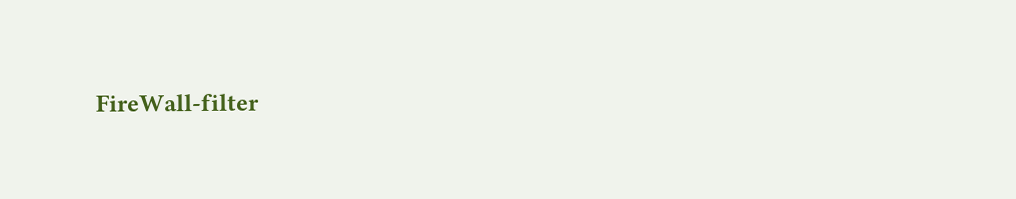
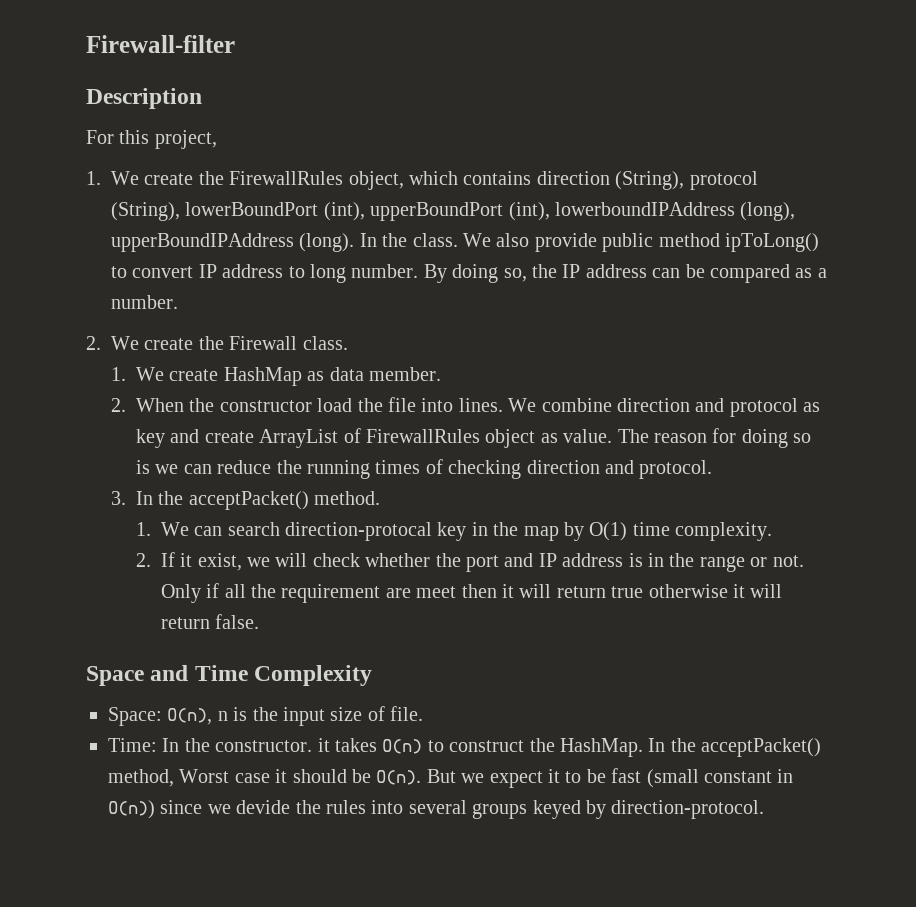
[95,93,260,112] FireWall-filter -> [86,35,235,53] [86,88,202,109] [86,130,217,149] [86,171,758,190] [111,202,796,221] [111,233,819,252] [111,264,827,283] [111,295,178,309] [86,336,348,350] [110,367,441,386] [110,397,821,417] [135,428,812,448] [135,459,713,479] [110,491,381,510] [135,522,773,541] [135,552,804,572] [160,583,783,603] [160,614,260,629] [86,665,373,686] [108,706,424,726] [108,738,822,757] [108,768,794,788] [108,800,765,819] Firewall-filter // Description // For this project, // 1. We create the FirewallRules object, which contains direction (String), protocol (String), lowerBoundPort (int), upperBoundPort (int), lowerboundIPAddress (long), upperBoundIPAddress (long). In the class. We also provide public method ipToLong() to convert IP address to long number. By doing so, the IP address can be compared as a number. // 2. We create the Firewall class. // 1. We create HashMap as data member. // 2. When the constructor load the file into lines. We combine direction and protocol as key and create ArrayList of FirewallRules object as value. The reason for doing so is we can reduce the running times of checking direction and protocol. // 3. In the acceptPacket() method. // 1. We can search direction-protocal key in the map by O(1) time complexity. // 2. If it exist, we will check whether the port and IP address is in the range or not. Only if all the requirement are meet then it will return true otherwise it will return false. // Space and Time Complexity // Space: O(n), n is the input size of file. // Time: In the constructor. it takes O(n) to construct the HashMap. In the acceptPacket() method, Worst case it should be O(n). But we expect it to be fast (small constant in O(n)) since we devide the rules into several groups keyed by direction-protocol.

